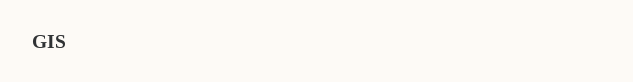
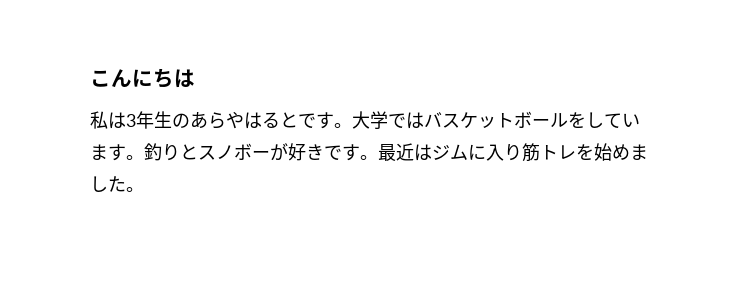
[32,35,66,48] GIS -> [90,68,195,88] [90,111,640,129] [90,143,648,162] [90,176,144,192] こんにちは // 私は3年生のあらやはるとです。大学ではバスケットボールをしています。釣りとスノボーが好きです。最近はジムに入り筋トレを始めました。

